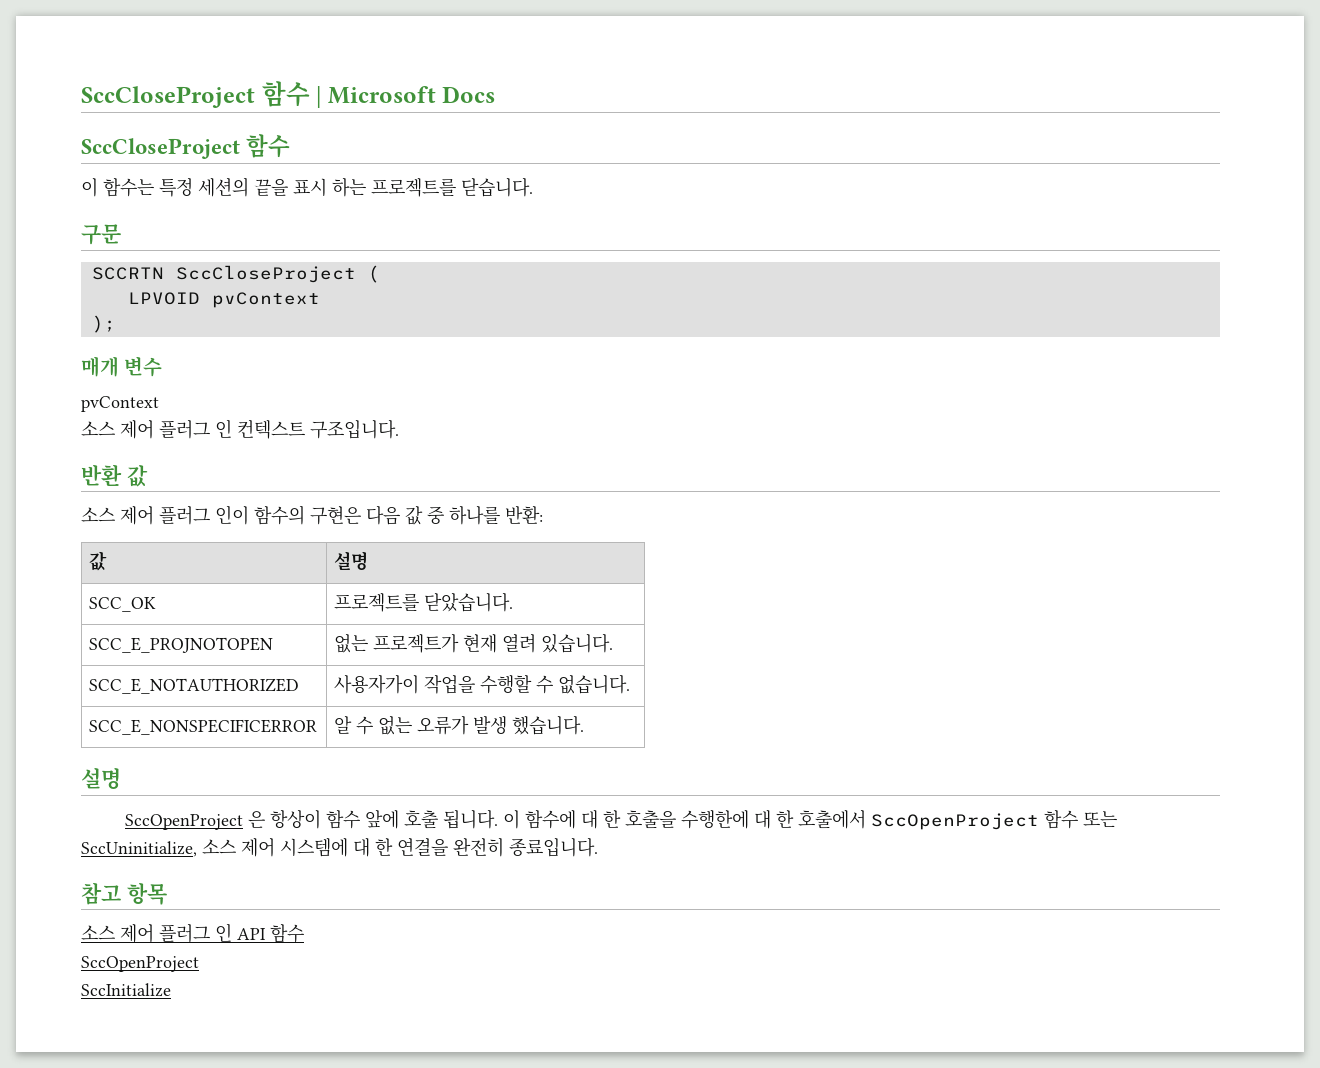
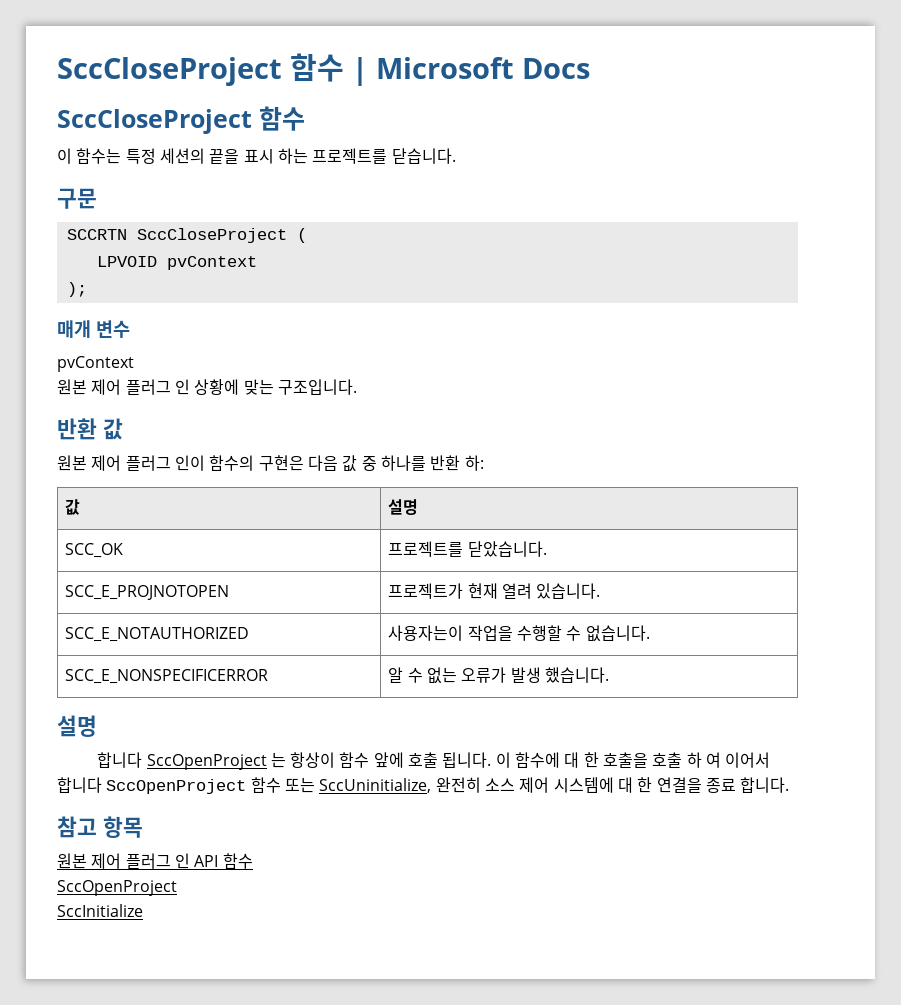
[81,419,305,439] 소스 제어 플러그 인 컨텍스트 -> [57,379,274,395] 원본 제어 플러그 인 상황에 맞는
[81,507,115,522] 소스 -> [57,455,87,471] 원본
[505,506,543,524] 반환: -> [430,455,484,471] 반환 하:
[334,634,369,653] 없는 -> (230, 592) none
[334,674,420,694] 사용자가이 -> [388,625,464,641] 사용자는이
[125,811,266,830] SccOpenProject 은 -> [97,752,286,770] 합니다 SccOpenProject 는
[681,810,867,829] 수행한에 대 한 호출에서 -> [652,752,771,768] [57,777,102,793] 호출 하 여 이어서 합니다
(197, 849) none -> [435,777,481,793] 완전히
[453,837,598,857] 완전히 종료입니다. -> [705,777,790,793] 종료 합니다.
[81,925,115,940] 소스 -> [57,853,87,869] 원본

